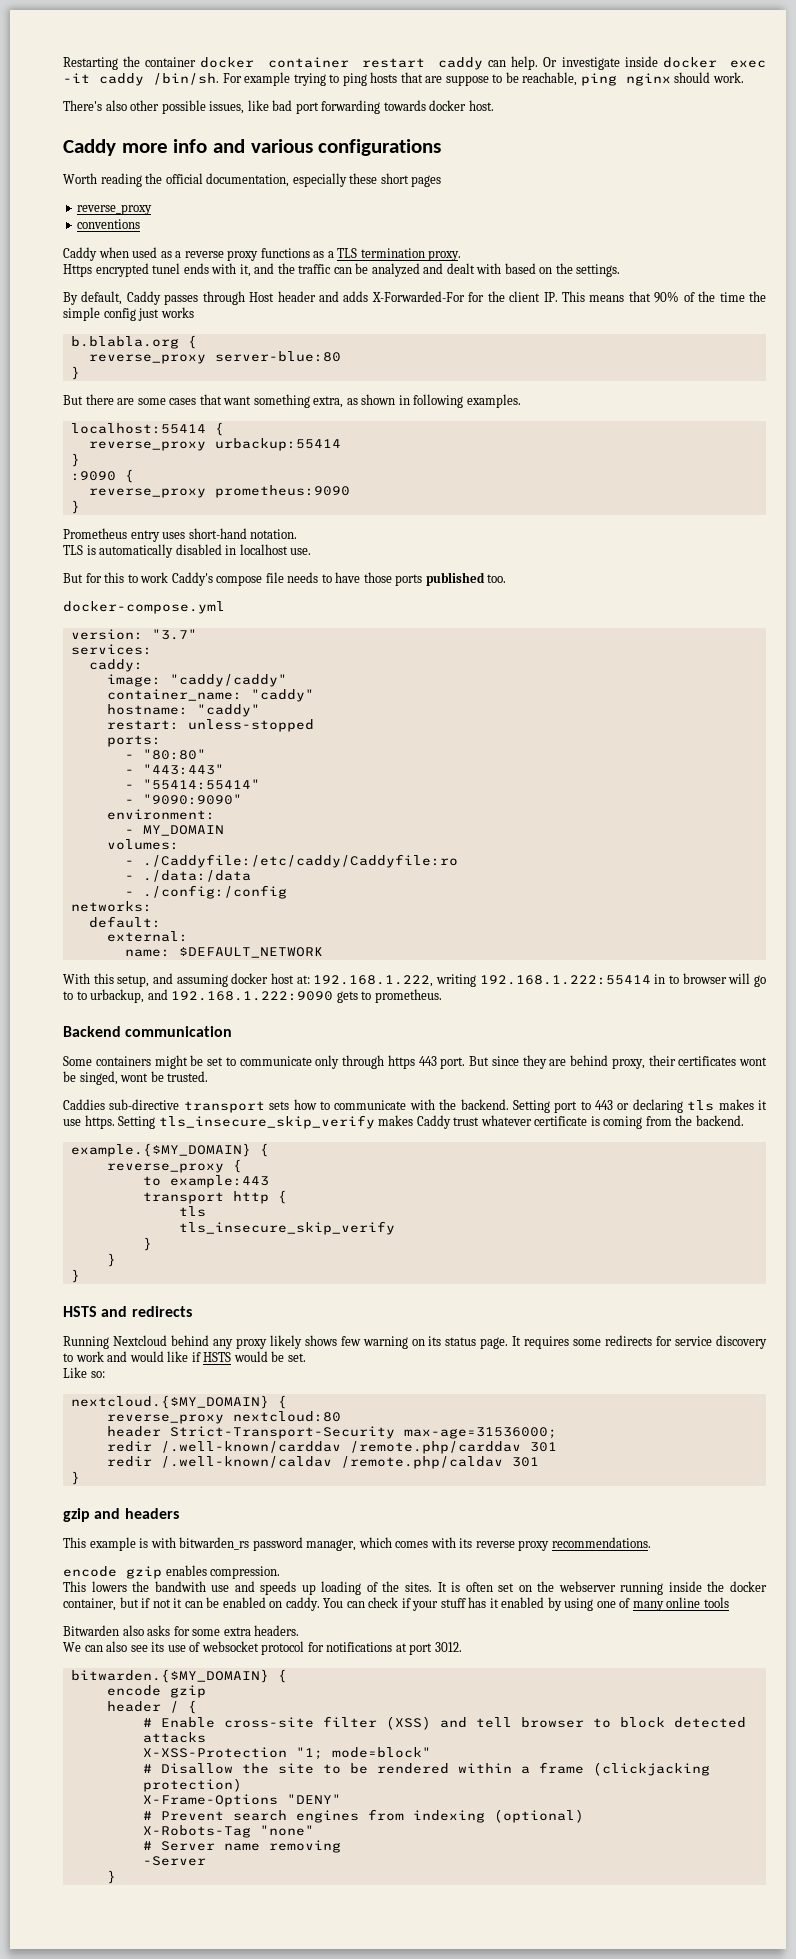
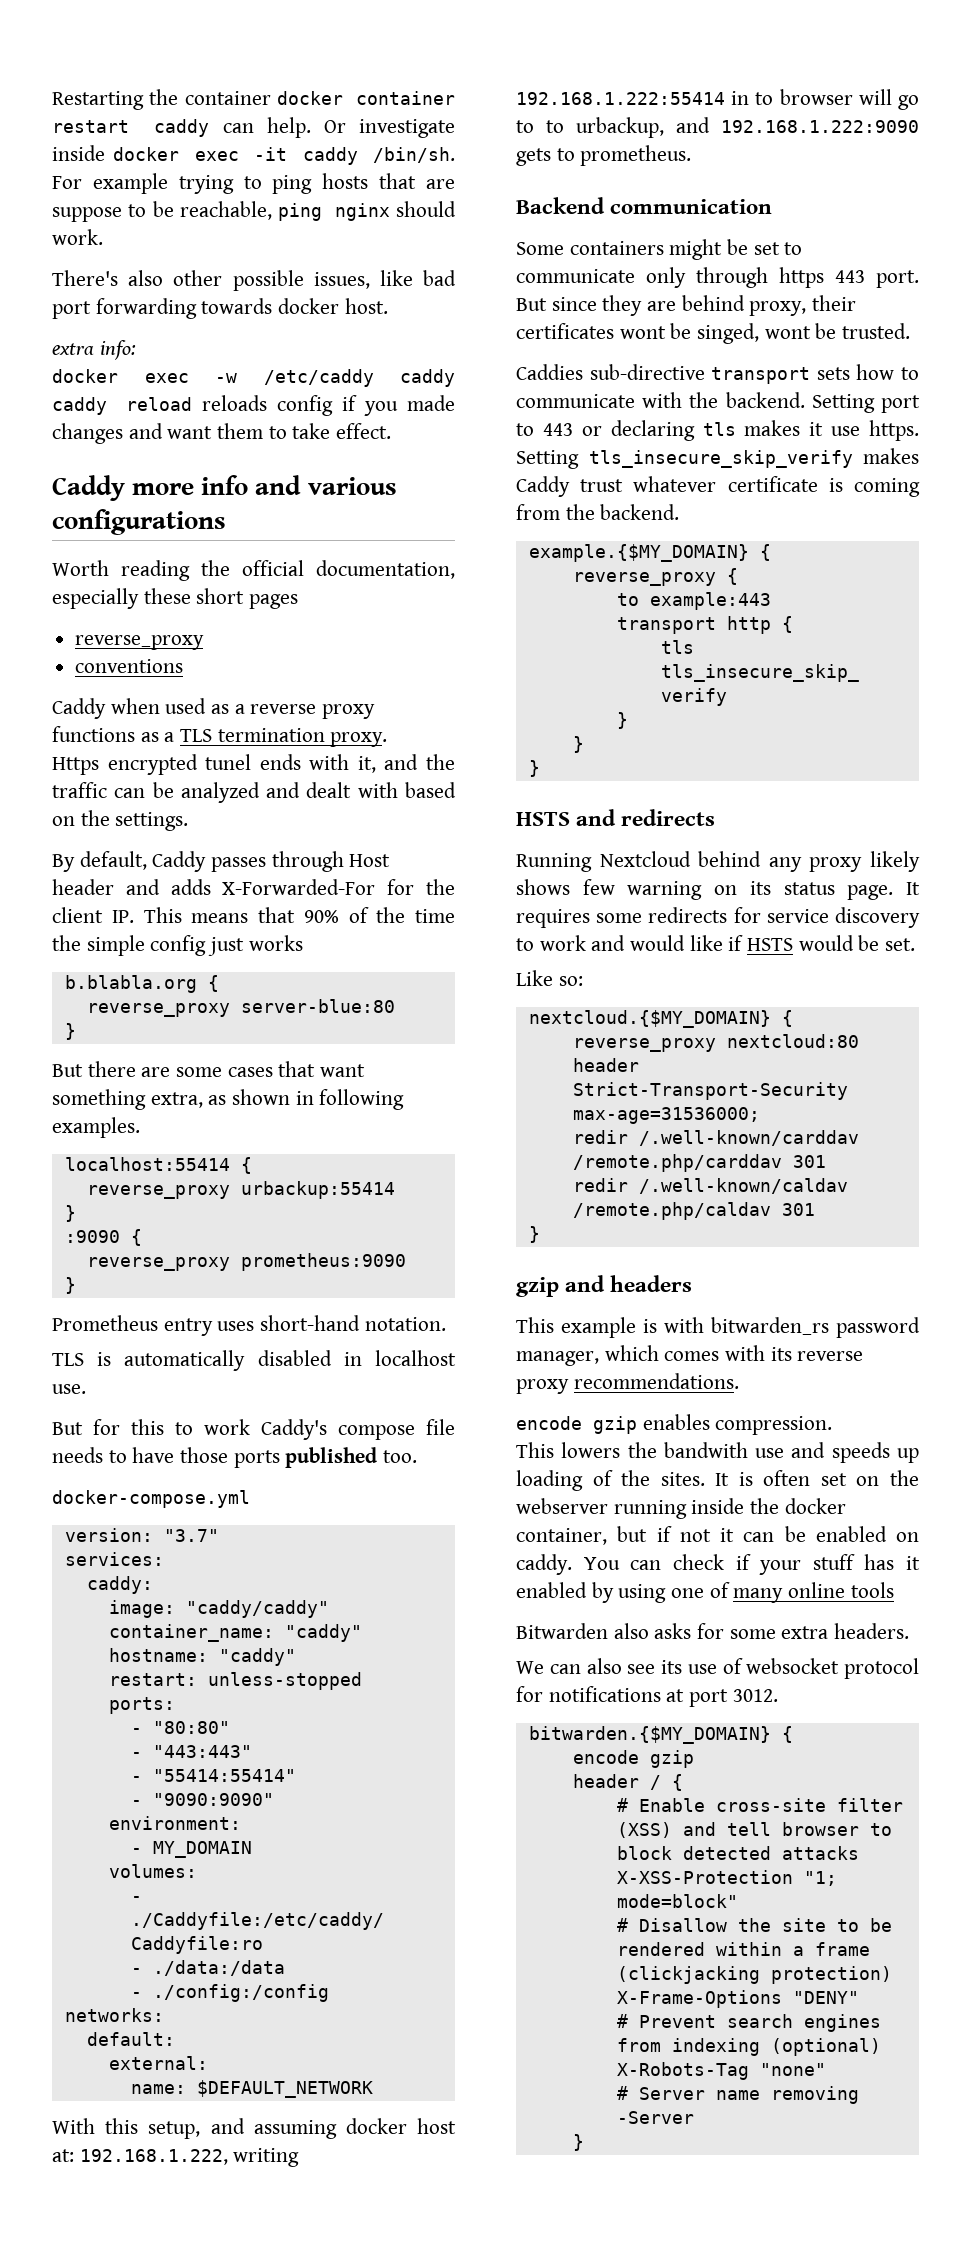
(494, 105) none -> [52,340,136,360] [52,369,455,387] [52,395,455,416] [52,423,392,444] // extra info: // docker exec -w /etc/caddy caddy caddy reload reloads config if you made changes and want them to take effect.

